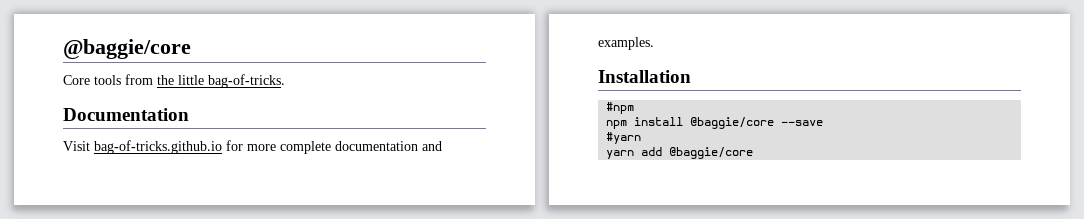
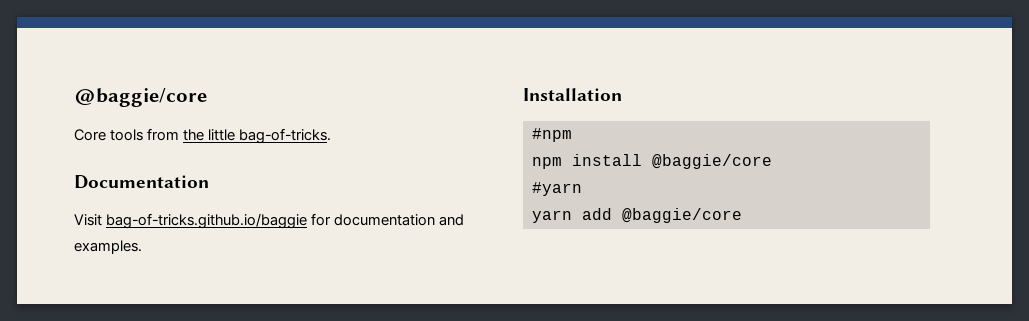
[94,140,331,154] bag-of-tricks.github.io for more complete -> [106,213,332,229] bag-of-tricks.github.io/baggie for
[781,120,824,126] --save -> (772, 161) none

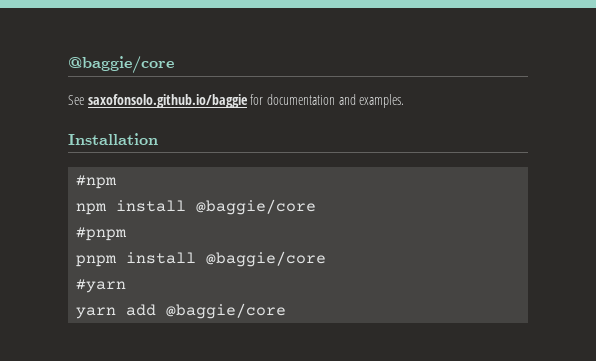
[74,88,207,107] [74,128,332,144] [74,175,209,189] [74,213,308,229] @baggie/core // Core tools from the little bag-of-tricks. // Documentation // Visit bag-of-tricks.github.io/baggie -> [68,56,174,74] [68,94,248,108] @baggie/core // See saxofonsolo.github.io/baggie
(772, 161) none -> [76,227,128,241] [76,251,327,267] // #pnpm // pnpm install @baggie/core

